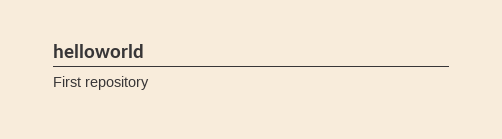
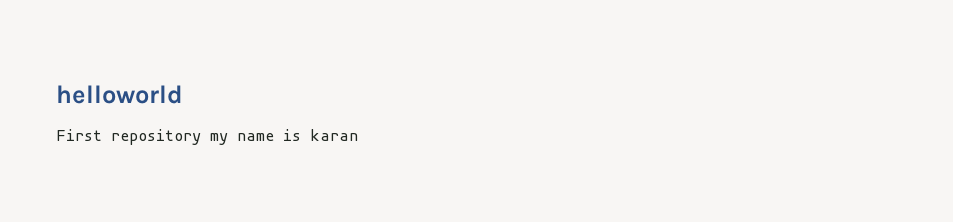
(149, 83) none -> [210,129,358,145] my name is karan

